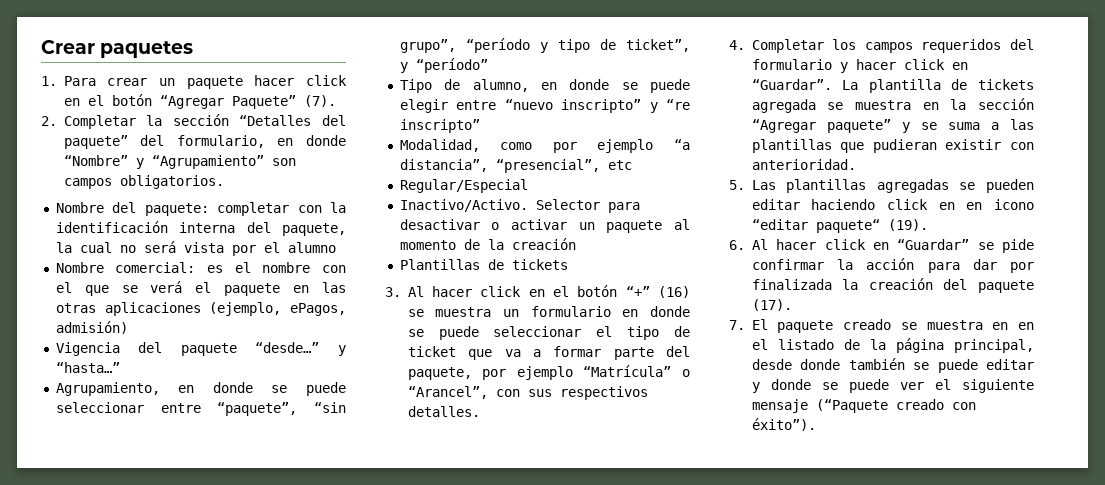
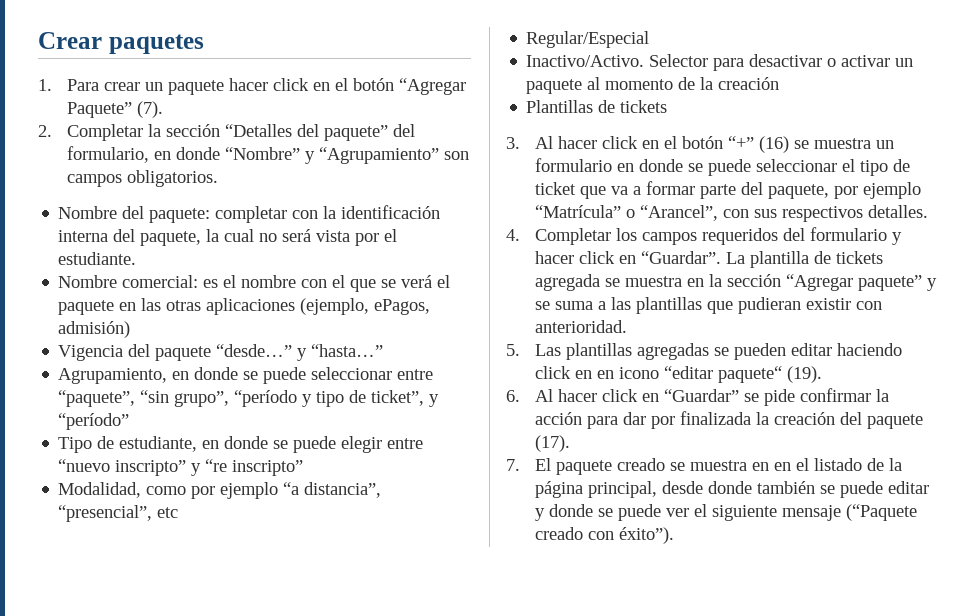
[287,242,336,253] alumno -> [58,252,137,265] estudiante.
[472,79,529,92] alumno, -> [119,436,198,452] estudiante,

